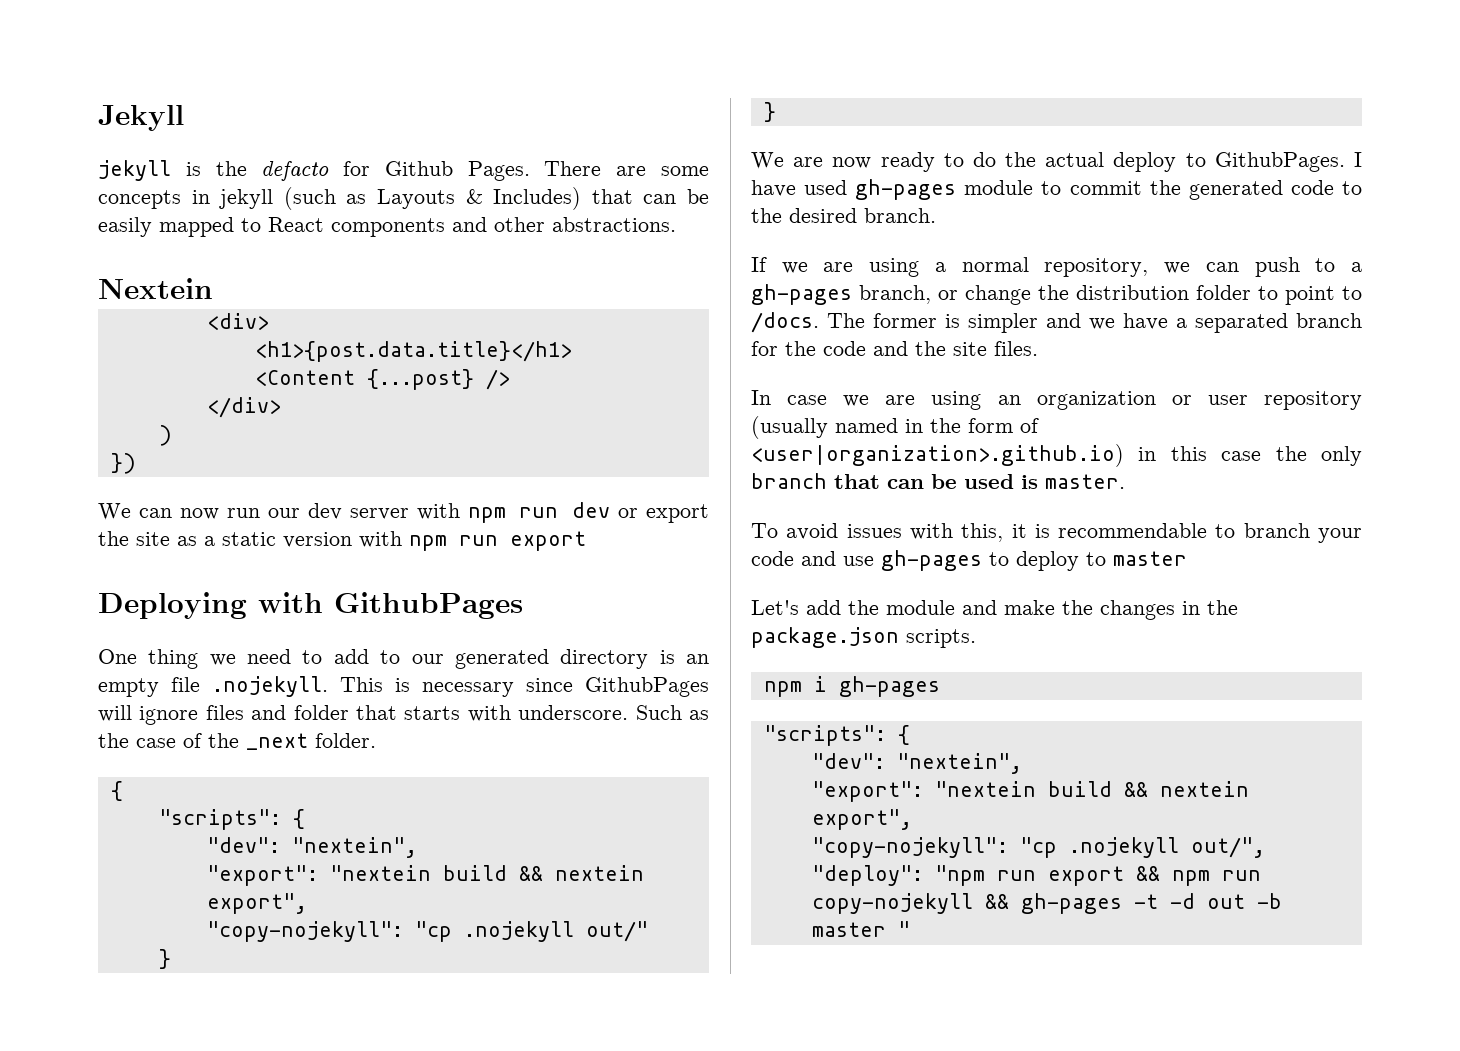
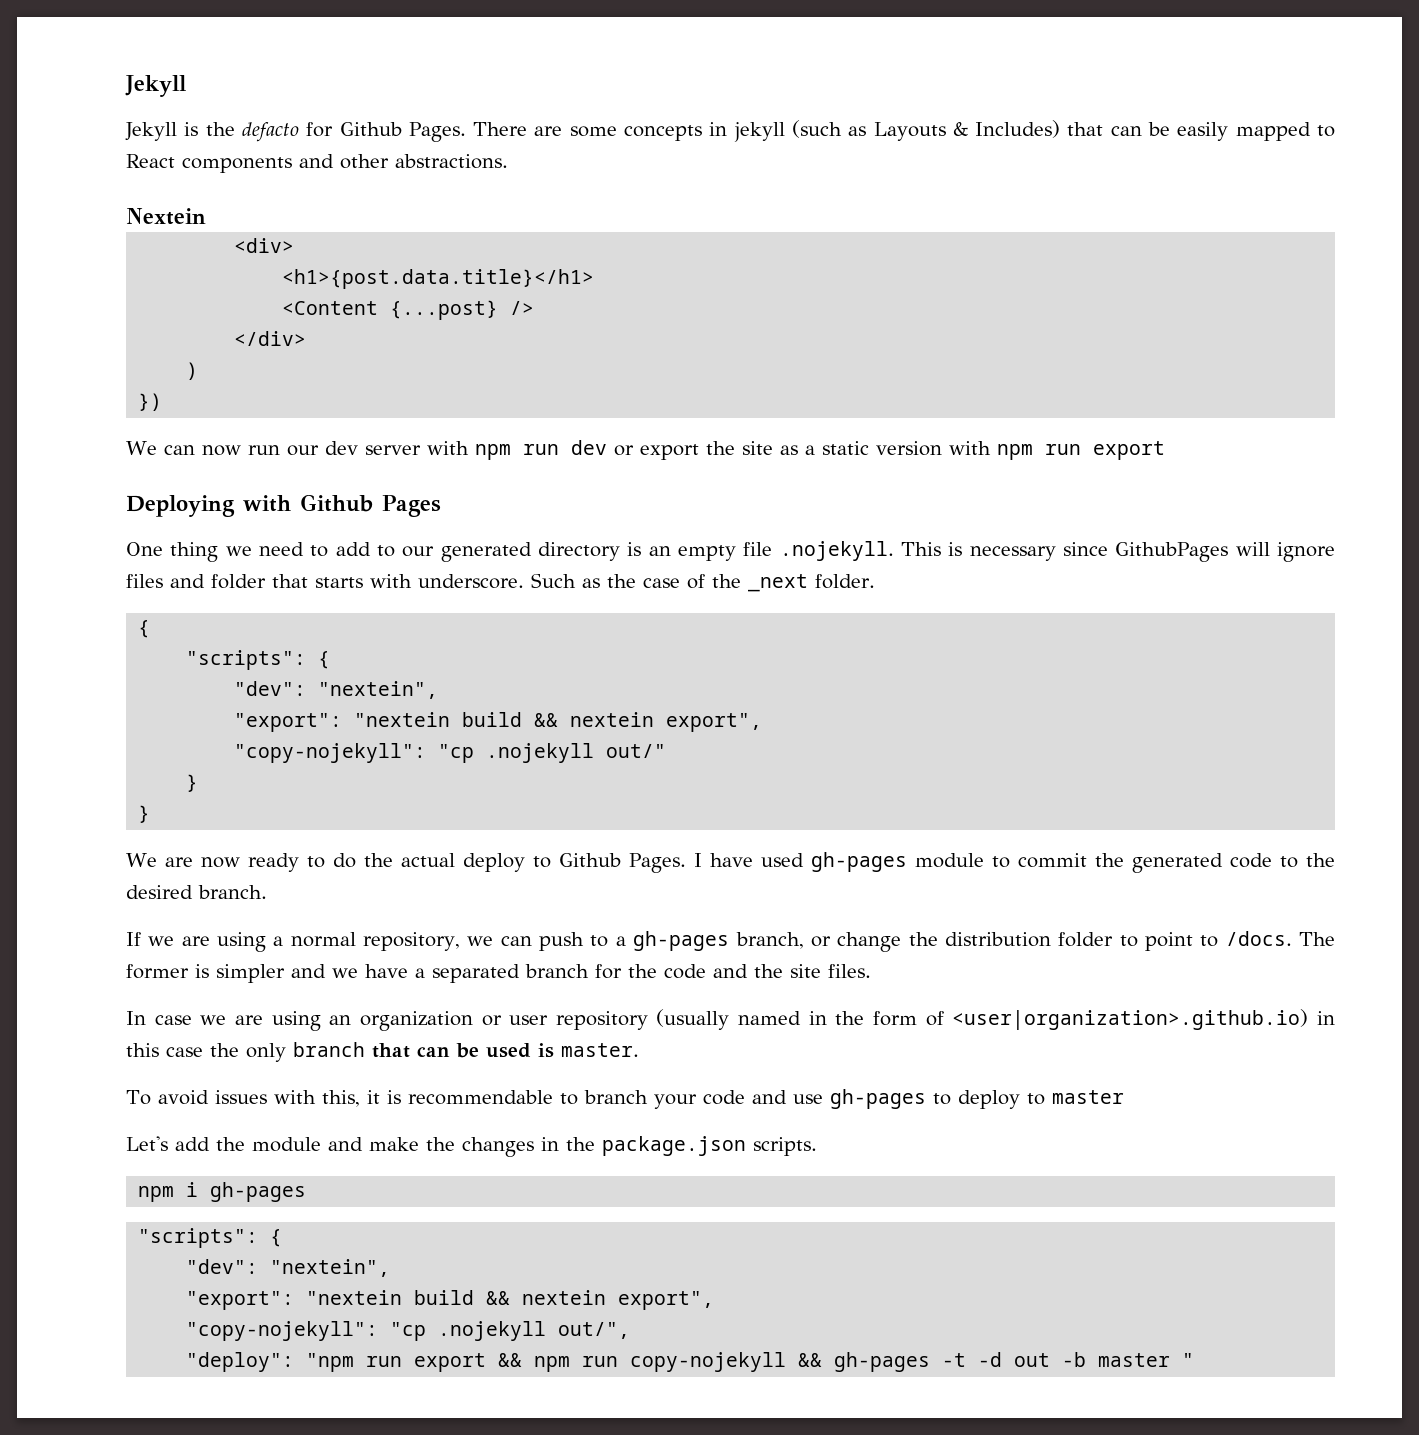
[98,160,171,181] jekyll -> [125,122,177,141] Jekyll
[334,592,523,619] GithubPages -> [300,494,441,517] Github Pages
[1214,152,1345,172] GithubPages. -> [558,853,686,873] Github Pages.

